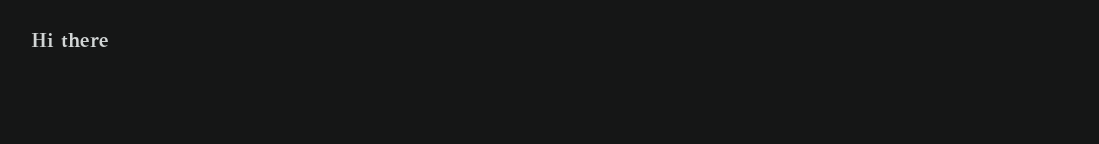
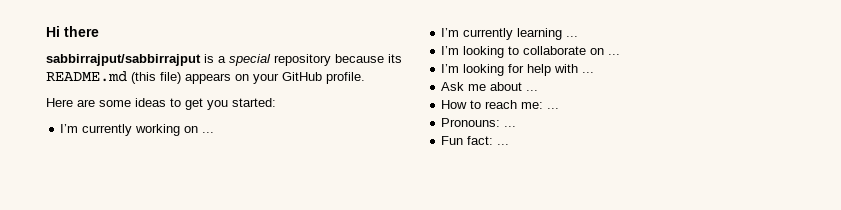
(109, 40) none -> [46,54,402,66] [46,71,365,84] [46,98,276,110] [60,124,215,136] [441,28,579,40] [441,46,621,58] [441,64,595,76] [441,82,539,91] [441,100,560,109] [441,118,517,127] [441,136,510,145] // sabbirrajput/sabbirrajput is a special repository because its README.md (this file) appears on your GitHub profile. // Here are some ideas to get you started: // I’m currently working on ... // I’m currently learning ... // I’m looking to collaborate on ... // I’m looking for help with ... // Ask me about ... // How to reach me: ... // Pronouns: ... // Fun fact: ...

